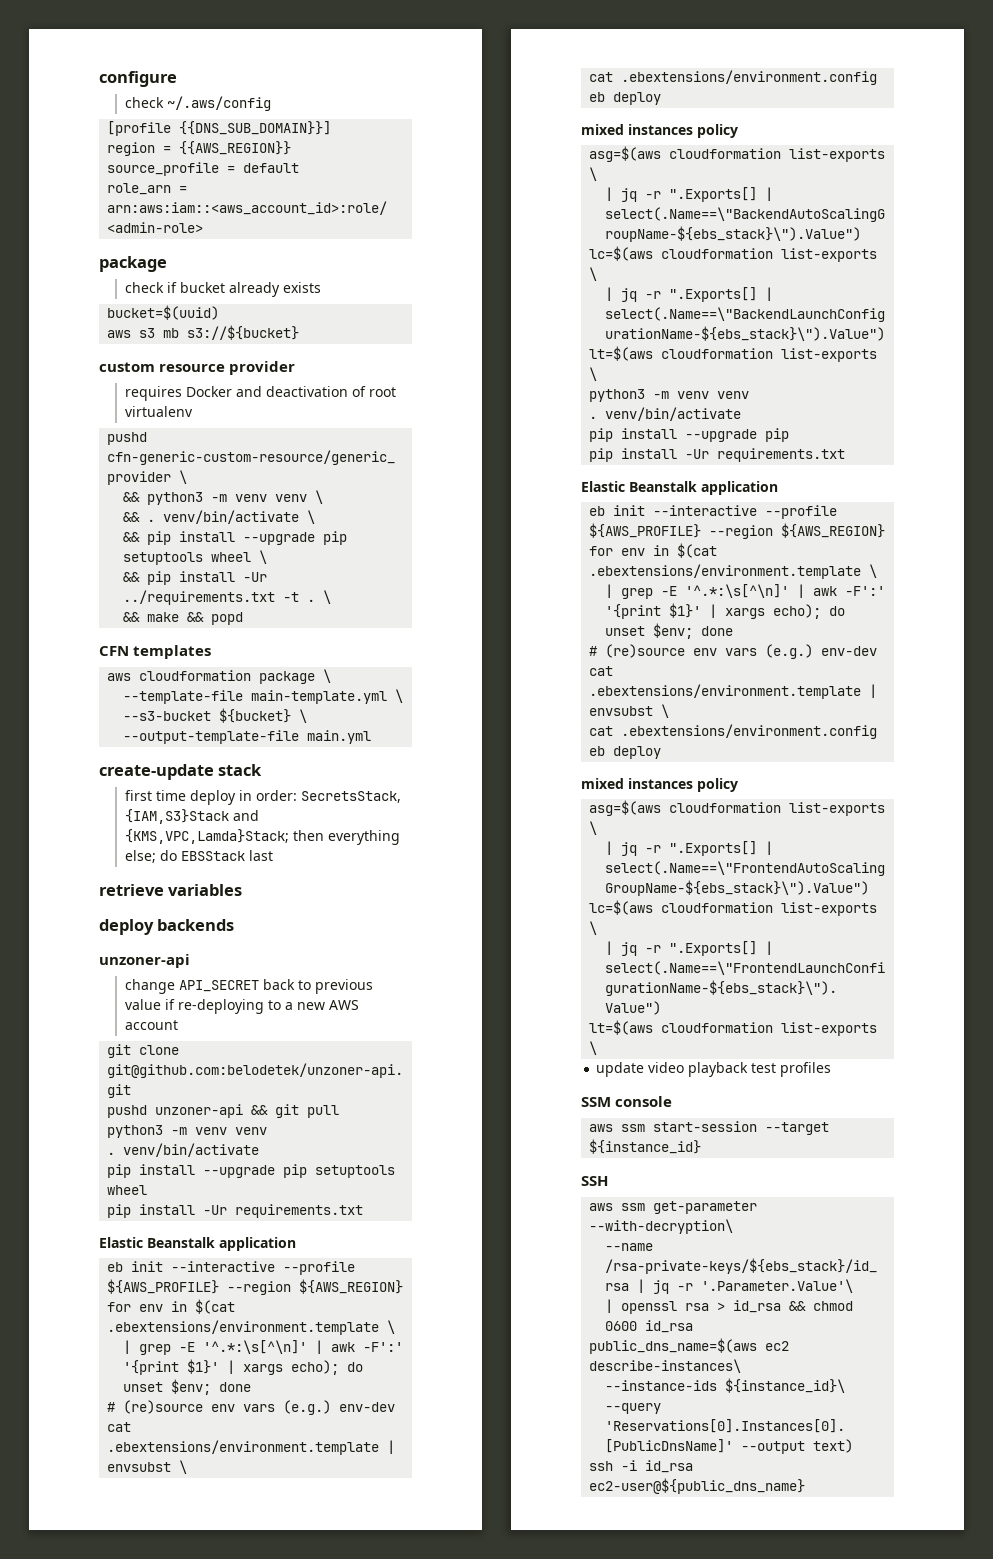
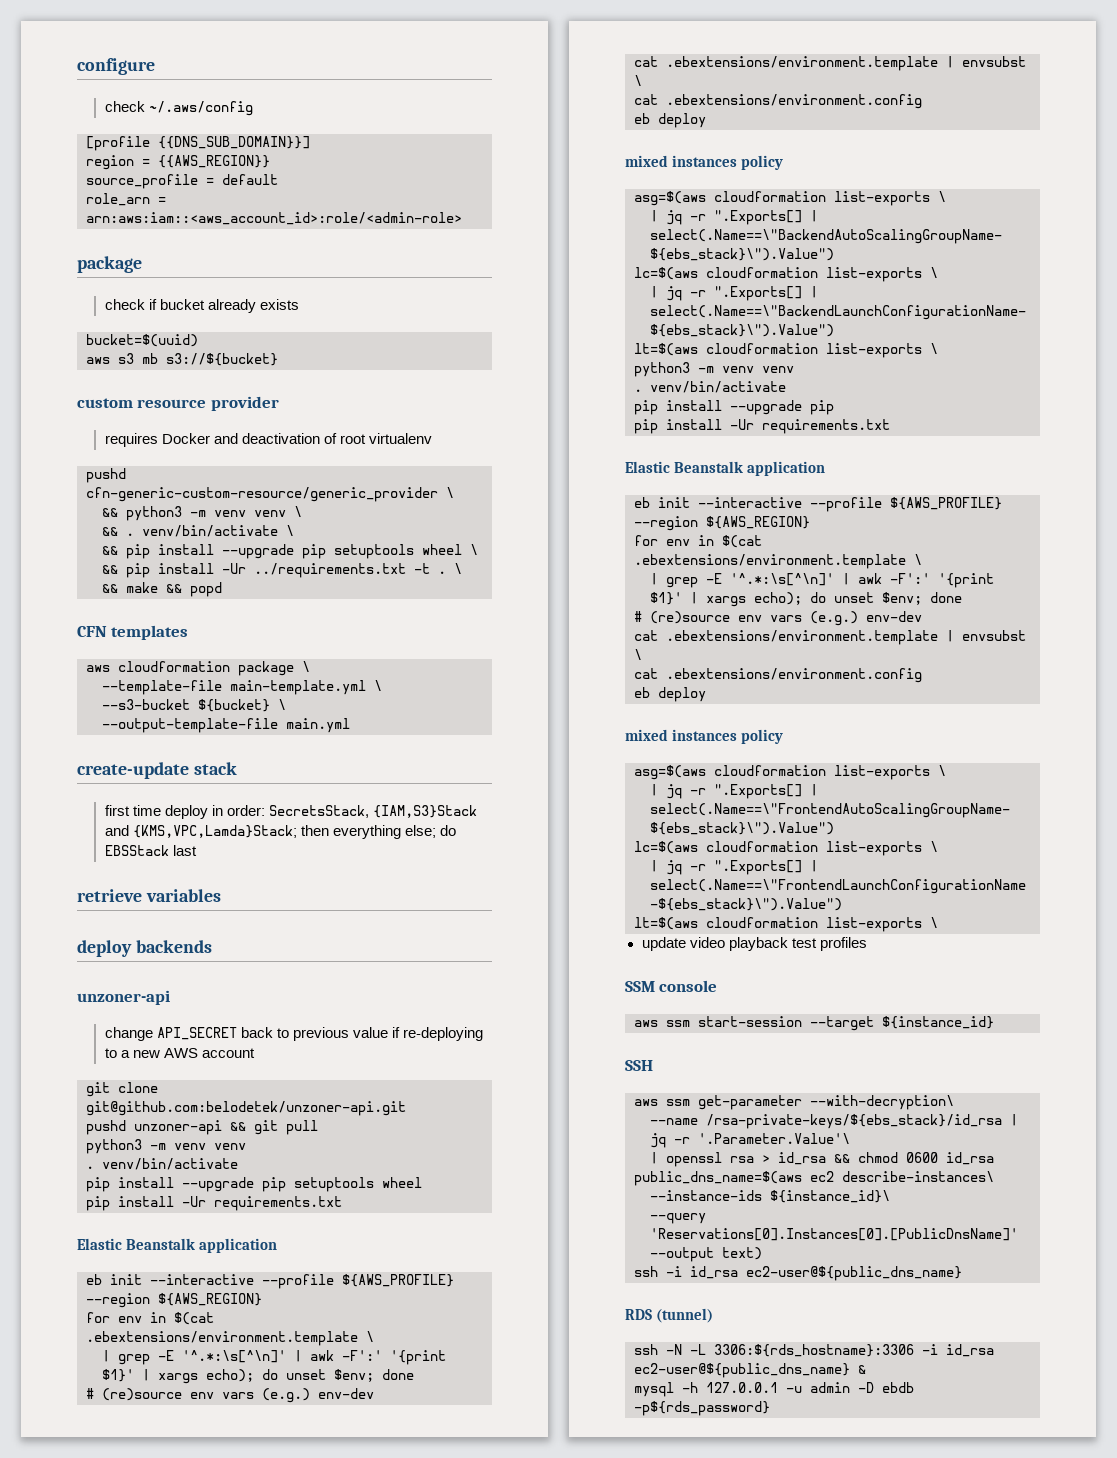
(806, 1486) none -> [625,1308,714,1323] [634,1344,994,1357] [634,1363,866,1378] [634,1382,914,1397] [634,1401,770,1416] // RDS (tunnel) // ssh -N -L 3306:${rds_hostname}:3306 -i id_rsa ec2-user@${public_dns_name} & // mysql -h 127.0.0.1 -u admin -D ebdb -p${rds_password}

